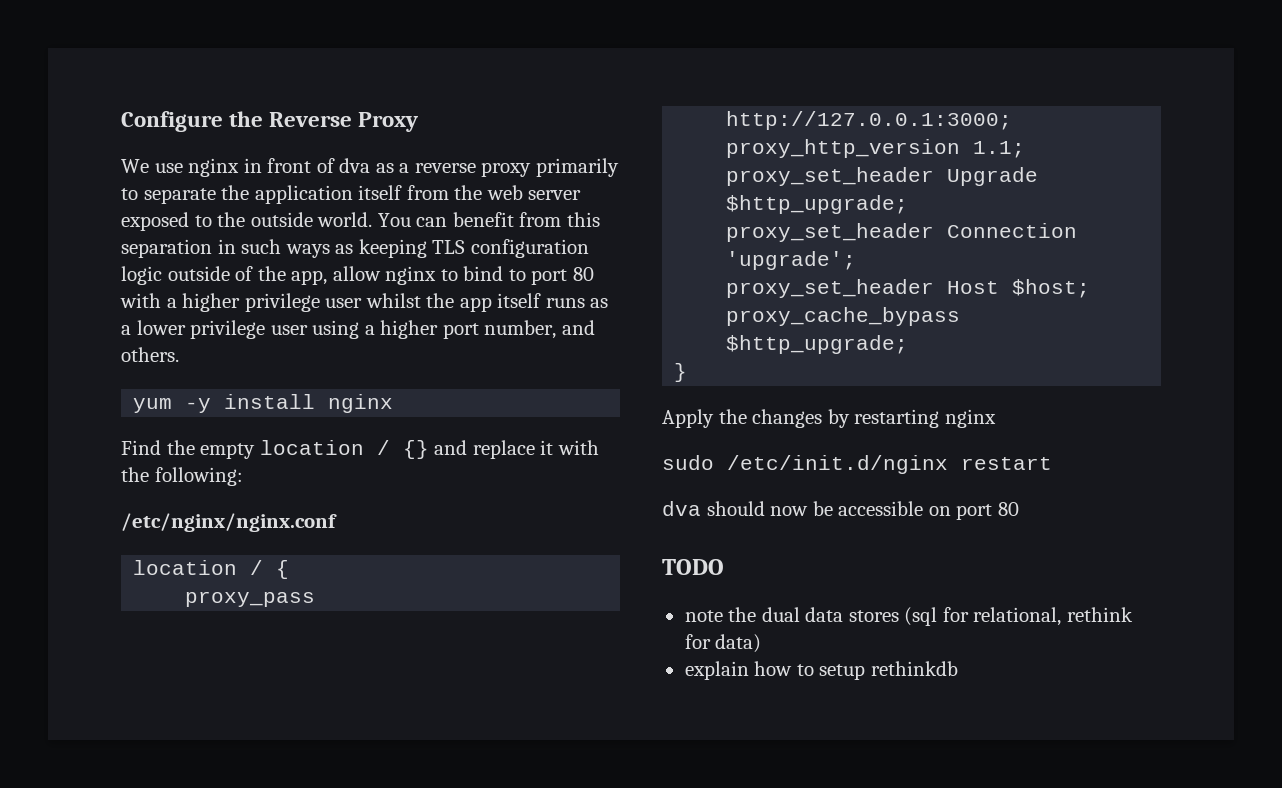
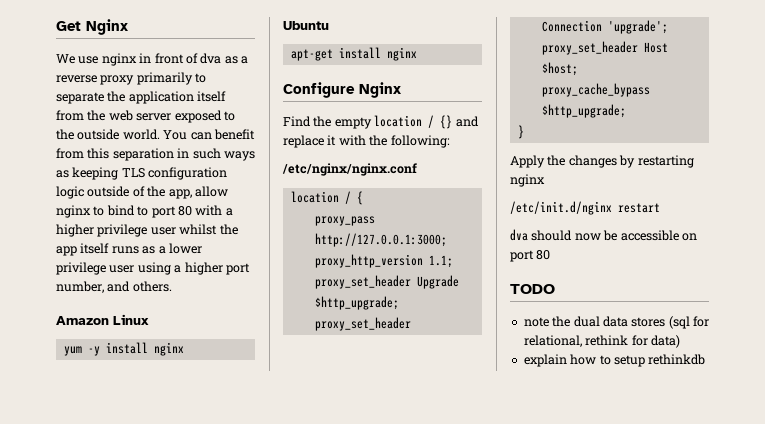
[121,111,419,132] Configure the Reverse Proxy -> [56,19,128,35] Get Nginx
(179, 354) none -> [56,314,149,325] // Amazon Linux
(394, 403) none -> [283,21,329,30] [290,47,417,61] [283,82,401,98] // Ubuntu // apt-get install nginx // Configure Nginx
[662,455,714,470] sudo -> (545, 180) none

